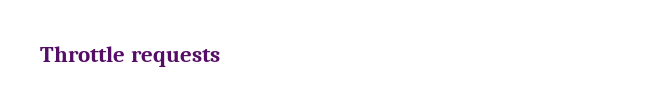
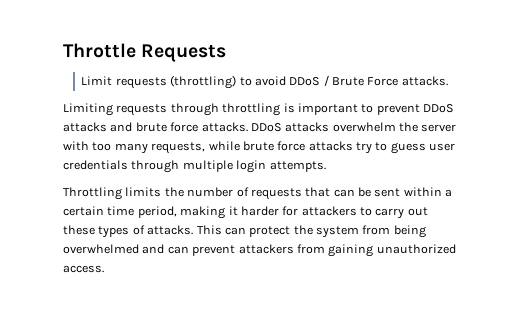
[131,49,221,67] requests -> [141,44,227,62] [81,75,448,89] [63,103,454,116] [63,122,457,132] [63,141,456,154] [63,160,326,173] [63,187,453,200] [63,206,428,219] [63,225,426,238] [63,244,456,257] [63,265,104,273] Requests // Limit requests (throttling) to avoid DDoS / Brute Force attacks. // Limiting requests through throttling is important to prevent DDoS attacks and brute force attacks. DDoS attacks overwhelm the server with too many requests, while brute force attacks try to guess user credentials through multiple login attempts. // Throttling limits the number of requests that can be sent within a certain time period, making it harder for attackers to carry out these types of attacks. This can protect the system from being overwhelmed and can prevent attackers from gaining unauthorized access.

